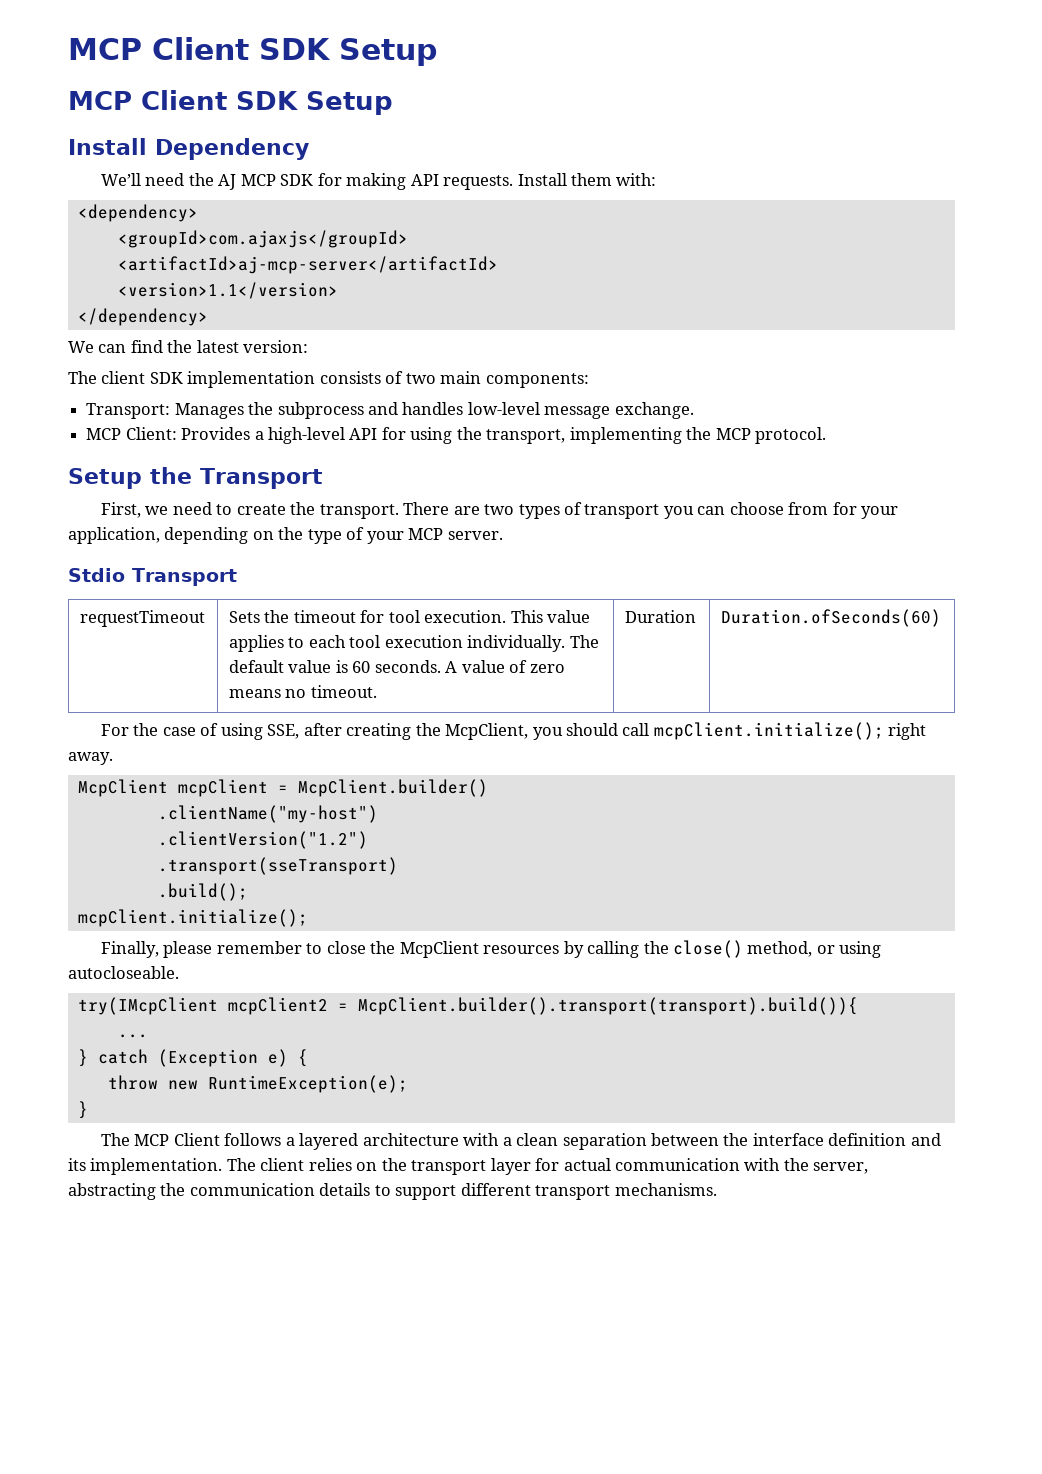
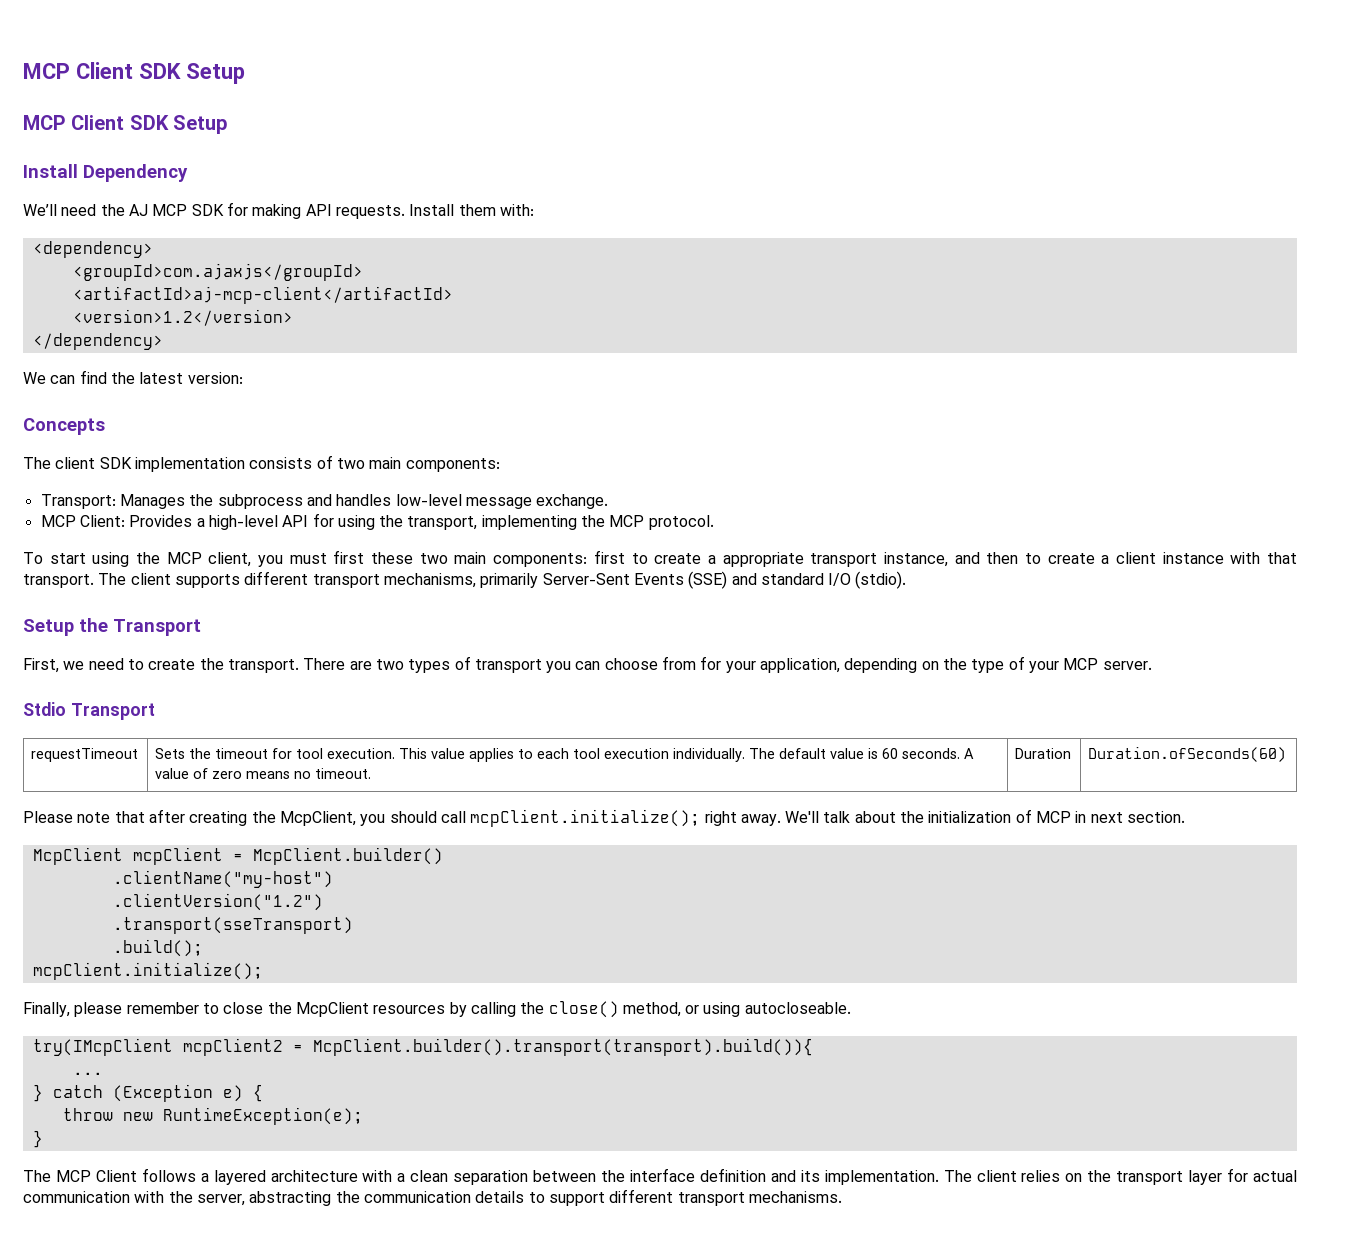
[117,256,498,274] [117,282,338,299] <artifactId>aj-mcp-server</artifactId> // <version>1.1</version> -> [72,286,453,304] [72,309,293,326] <artifactId>aj-mcp-client</artifactId> // <version>1.2</version>
(309, 346) none -> [23,418,105,435] // Concepts
(827, 435) none -> [23,550,1297,567] [23,571,907,589] // To start using the MCP client, you must first these two main components: first to create a appropriate transport instance, and then to create a client instance with that transport. The client supports different transport mechanisms, primarily Server-Sent Events (SSE) and standard I/O (stdio).
[100,723,300,740] For the case of using SSE, -> [23,811,145,823] Please note that
(113, 758) none -> [785,809,1186,823] We'll talk about the initialization of MCP in next section.

